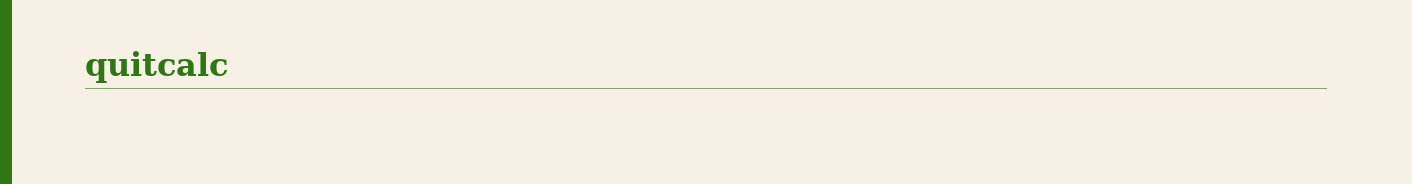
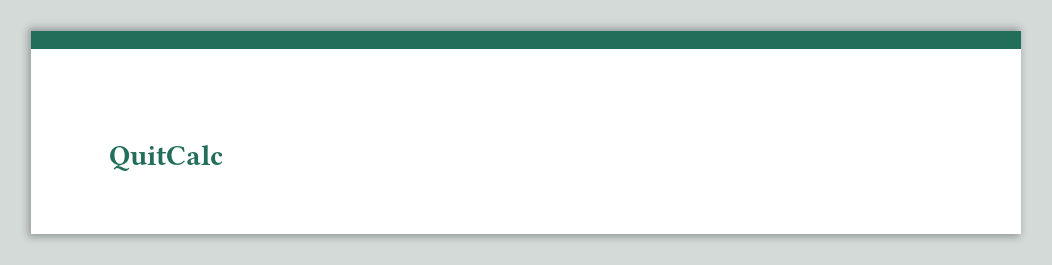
[85,51,228,83] quitcalc -> [109,145,223,171] QuitCalc

